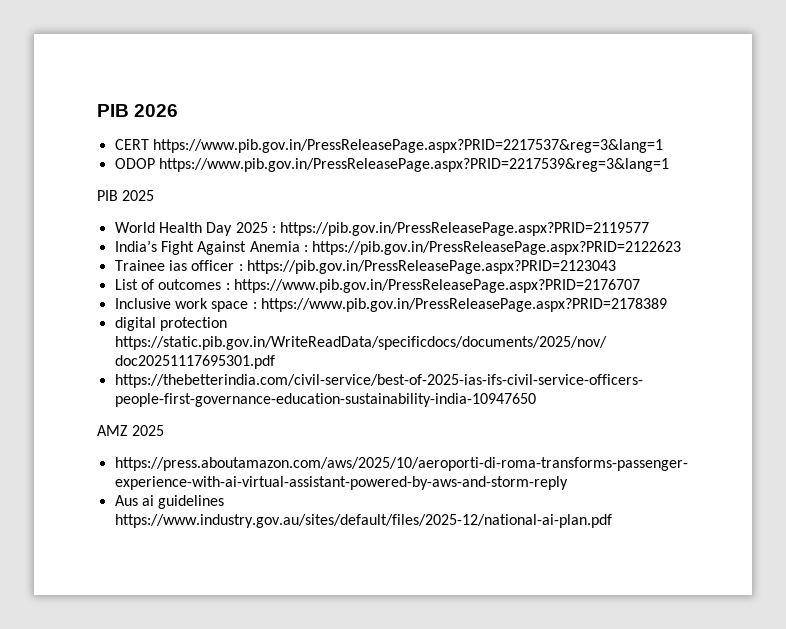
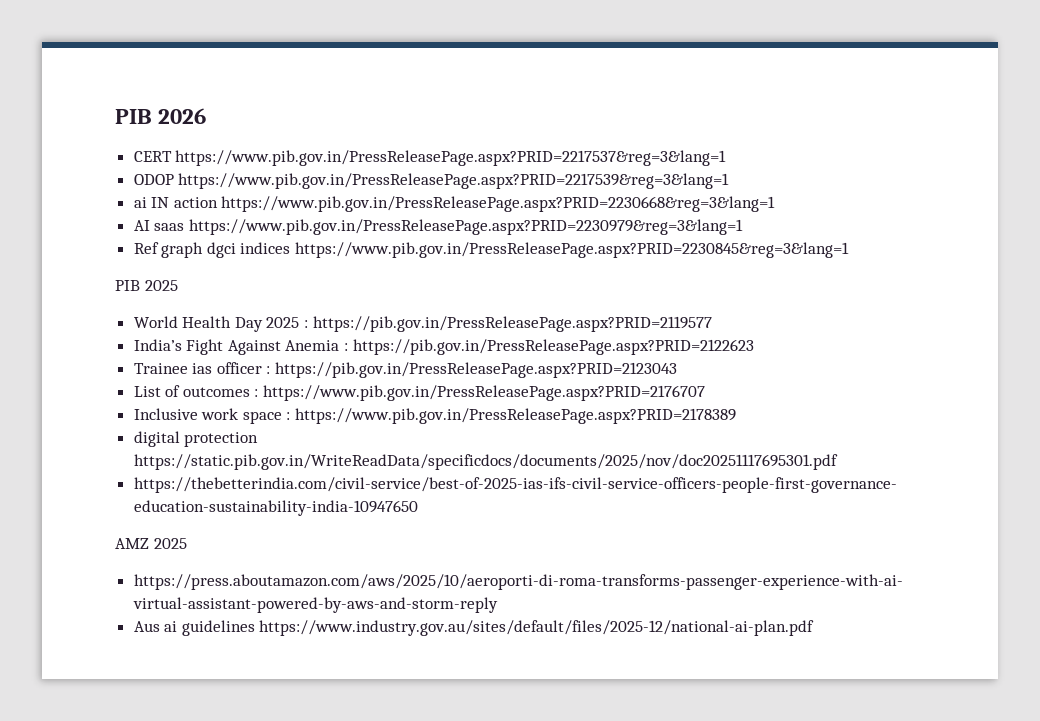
(669, 165) none -> [133,196,776,212] [133,219,743,235] [133,242,850,258] // ai IN action https://www.pib.gov.in/PressReleasePage.aspx?PRID=2230668&reg=3&lang=1 // AI saas https://www.pib.gov.in/PressReleasePage.aspx?PRID=2230979&reg=3&lang=1 // Ref graph dgci indices https://www.pib.gov.in/PressReleasePage.aspx?PRID=2230845&reg=3&lang=1

